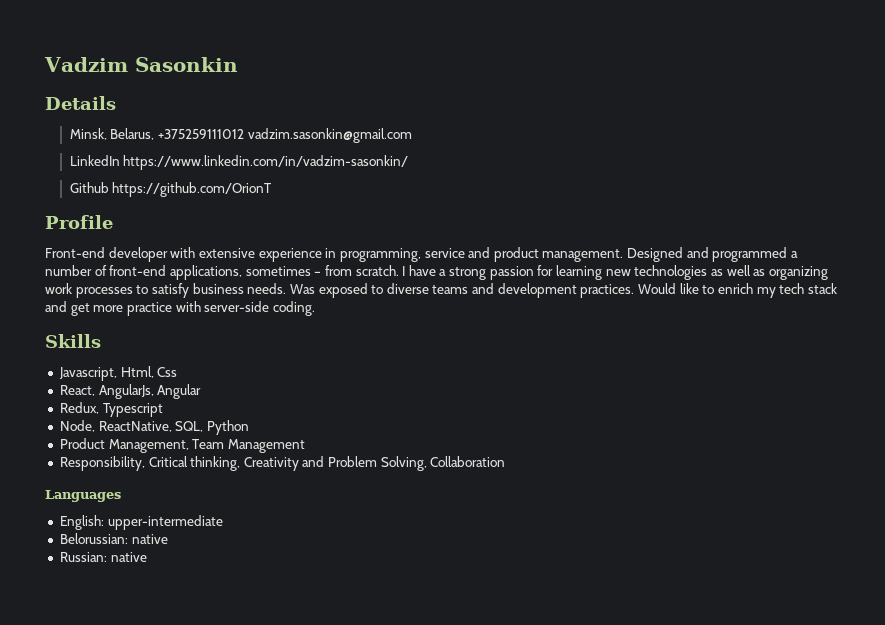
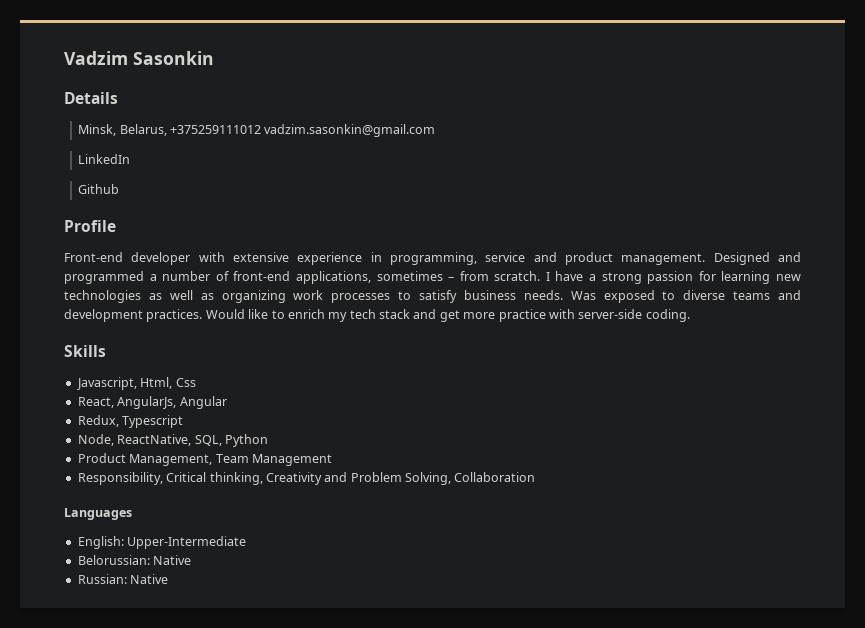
[123,155,409,170] https://www.linkedin.com/in/vadzim-sasonkin/ -> (131, 159) none
[112,182,272,197] https://github.com/OrionT -> (120, 189) none
[107,515,223,530] upper-intermediate -> [127,536,247,549] Upper-Intermediate
[131,534,168,544] native -> [153,555,192,565] Native
[110,552,147,562] native -> [130,574,169,584] Native

